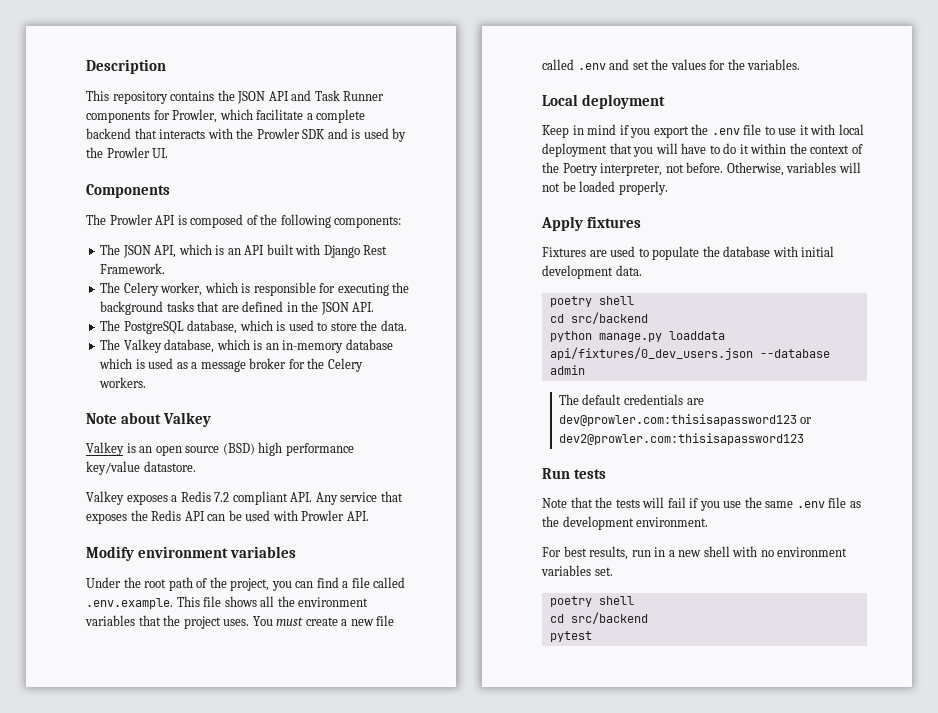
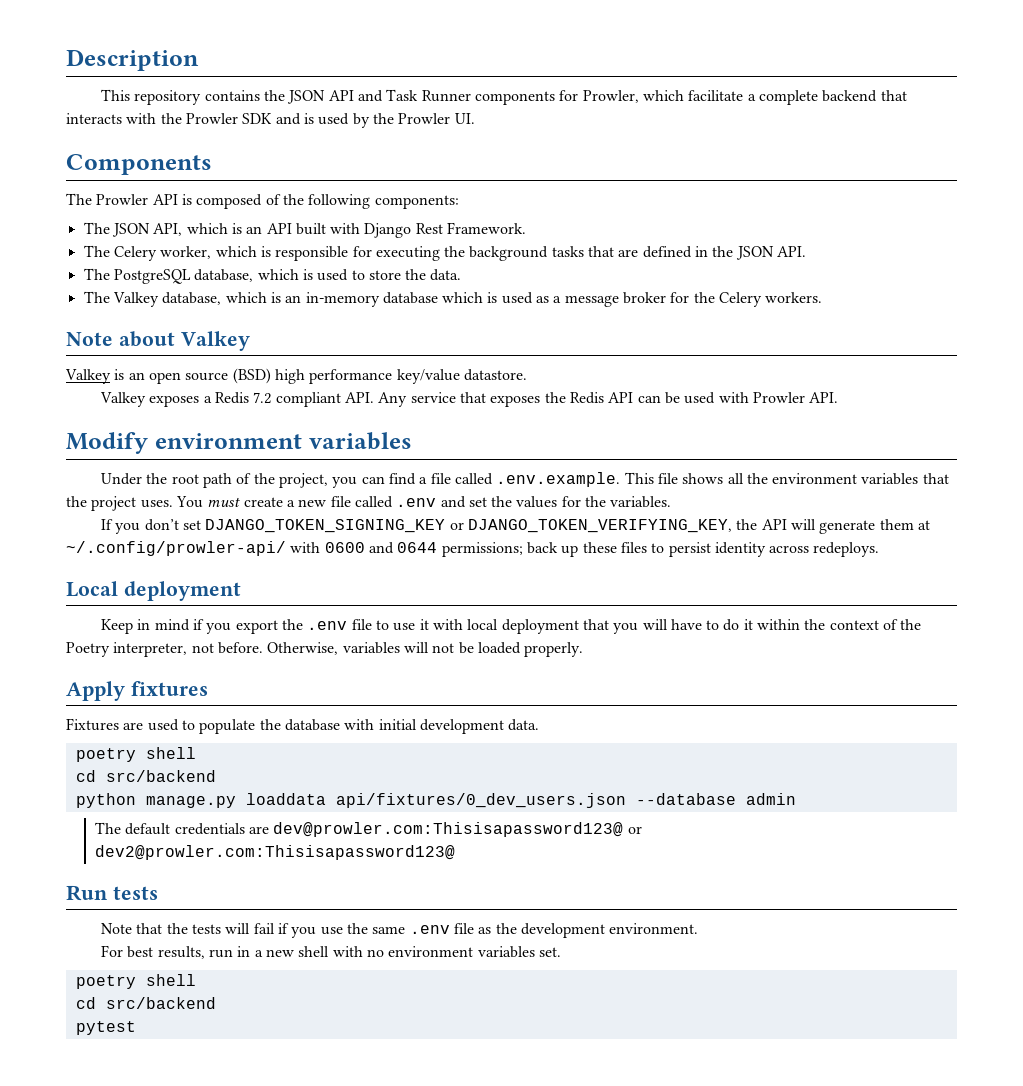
(801, 64) none -> [101,519,930,534] [66,541,880,557] // If you don’t set DJANGO_TOKEN_SIGNING_KEY or DJANGO_TOKEN_VERIFYING_KEY, the API will generate them at ~/.config/prowler-api/ with 0600 and 0644 permissions; back up these files to persist identity across redeploys.
[558,414,813,426] [558,433,804,445] dev@prowler.com:thisisapassword123 or dev2@prowler.com:thisisapassword123 -> [273,822,642,837] [95,845,456,860] dev@prowler.com:Thisisapassword123@ or dev2@prowler.com:Thisisapassword123@

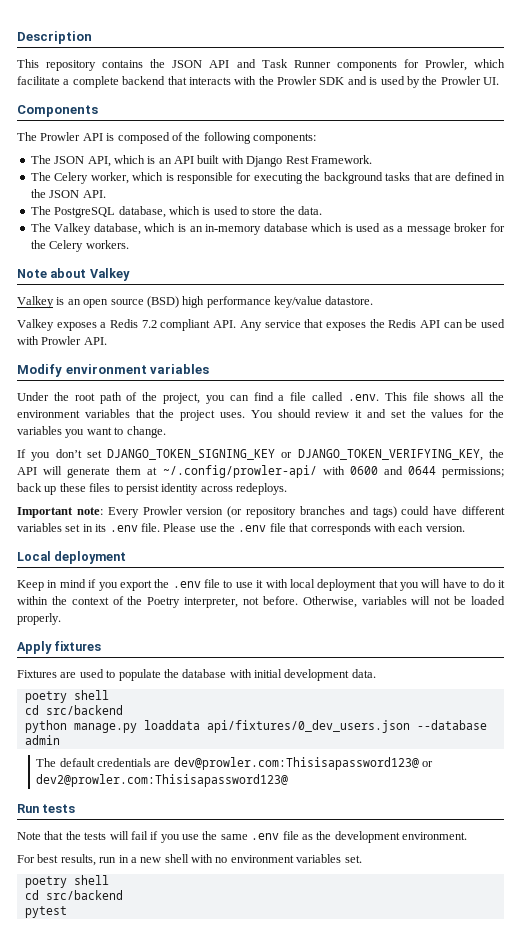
[496,472,621,487] .env.example. -> [347,394,379,401] .env.
[207,496,437,508] must create a new file called .env -> [277,409,363,418] should review it
[610,496,672,508] variables. -> [17,426,166,438] variables you want to change.
(880, 549) none -> [17,506,505,518] [17,523,465,535] // Important note: Every Prowler version (or repository branches and tags) could have different variables set in its .env file. Please use the .env file that corresponds with each version.

